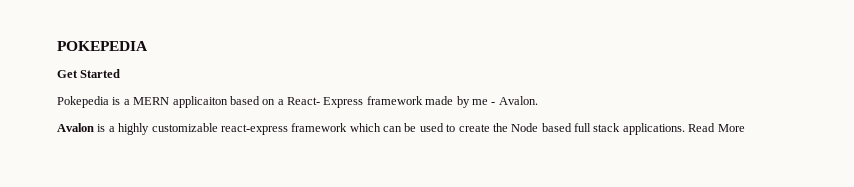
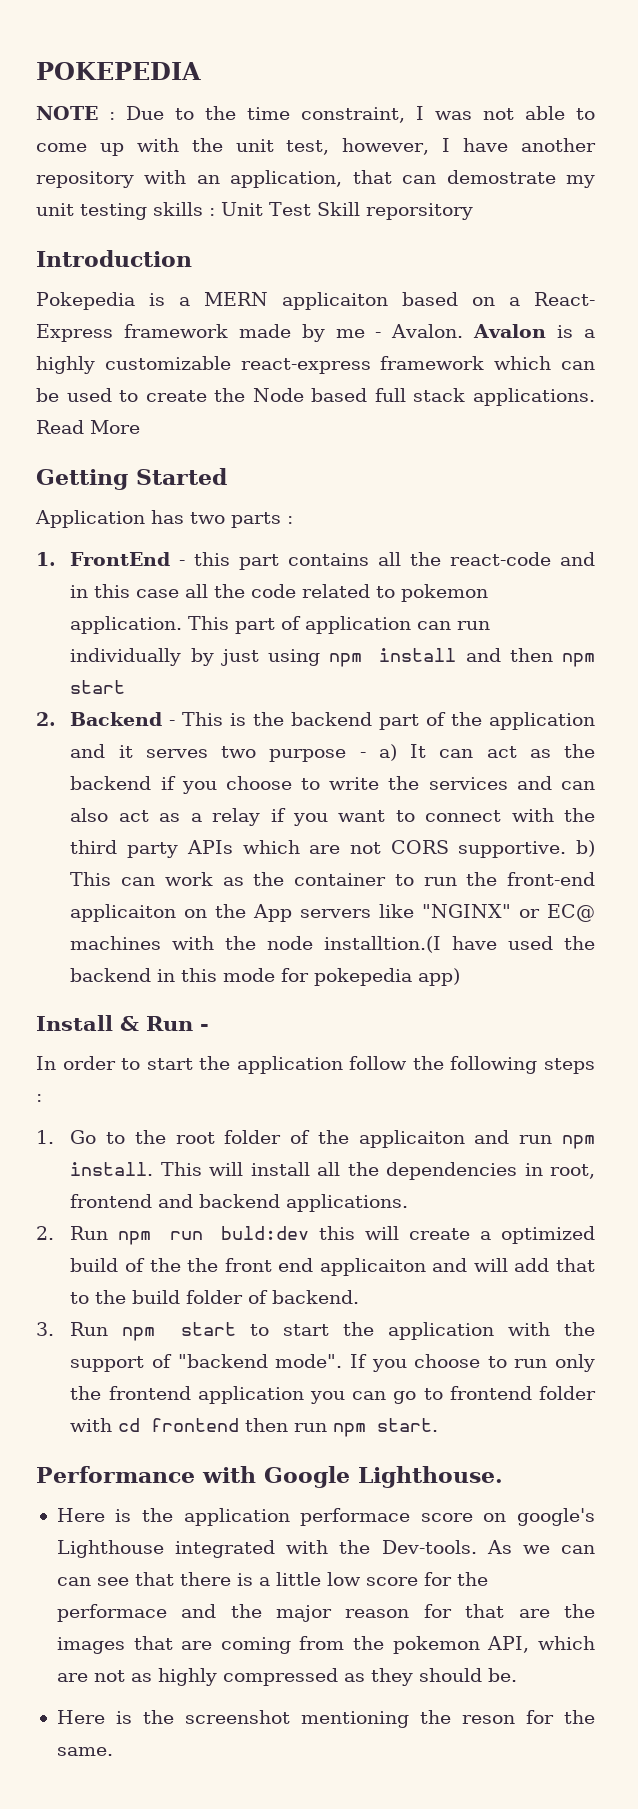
[57,69,121,78] Get Started -> [36,106,595,123] [36,138,596,156] [36,170,596,188] [36,202,473,220] [36,250,192,267] NOTE : Due to the time constraint, I was not able to come up with the unit test, however, I have another repository with an application, that can demostrate my unit testing skills : Unit Test Skill reporsitory // Introduction
(538, 100) // -> (464, 331) none
(745, 128) none -> [36,468,227,490] [35,510,293,528] [36,552,596,570] [70,584,489,602] [70,616,491,634] [70,648,596,667] [70,680,126,694] [36,712,595,730] [70,744,595,762] [70,776,595,794] [70,808,595,826] [70,840,596,858] [70,872,596,886] [70,904,596,922] [70,936,596,953] [70,968,461,986] [36,1015,209,1031] [36,1056,595,1074] [36,1094,42,1102] [36,1130,595,1149] [70,1162,596,1180] [70,1194,409,1212] [36,1226,595,1245] [70,1258,595,1276] [70,1290,360,1304] [36,1322,595,1341] [70,1354,595,1372] [70,1386,597,1404] [70,1418,439,1437] [36,1466,503,1488] [56,1508,595,1526] [56,1540,595,1558] [56,1572,488,1586] [56,1604,595,1622] [56,1636,595,1654] [56,1668,517,1686] [56,1710,595,1728] [56,1747,113,1756] // Getting Started // Application has two parts : // 1. FrontEnd - this part contains all the react-code and in this case all the code related to pokemon application. This part of application can run individually by just using npm install and then npm start // 2. Backend - This is the backend part of the application and it serves two purpose - a) It can act as the backend if you choose to write the services and can also act as a relay if you want to connect with the third party APIs which are not CORS supportive. b) This can work as the container to run the front-end applicaiton on the App servers like "NGINX" or EC@ machines with the node installtion.(I have used the backend in this mode for pokepedia app) // Install & Run - // In order to start the application follow the following steps : // 1. Go to the root folder of the applicaiton and run npm install. This will install all the dependencies in root, frontend and backend applications. // 2. Run npm run buld:dev this will create a optimized build of the the front end applicaiton and will add that to the build folder of backend. // 3. Run npm start to start the application with the support of "backend mode". If you choose to run only the frontend application you can go to frontend folder with cd frontend then run npm start. // Performance with Google Lighthouse. // Here is the application performace score on google's Lighthouse integrated with the Dev-tools. As we can can see that there is a little low score for the performace and the major reason for that are the images that are coming from the pokemon API, which are not as highly compressed as they should be. // Here is the screenshot mentioning the reson for the same.

